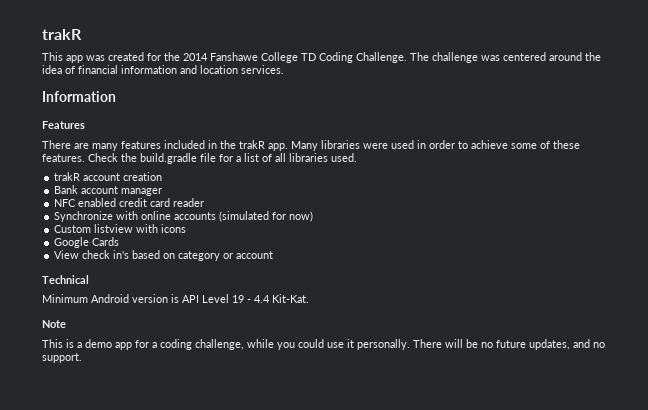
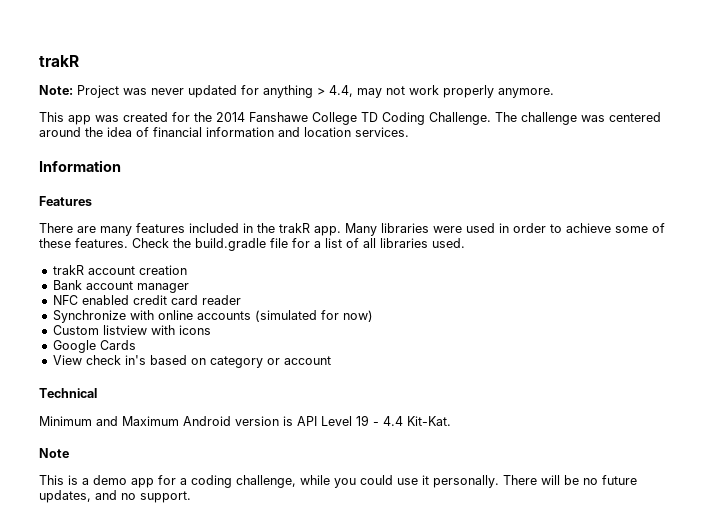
[42,29,82,40] trakR -> [39,55,79,67] [39,85,554,98] trakR // Note: Project was never updated for anything > 4.4, may not work properly anymore.
(88, 298) none -> [96,416,179,426] and Maximum

